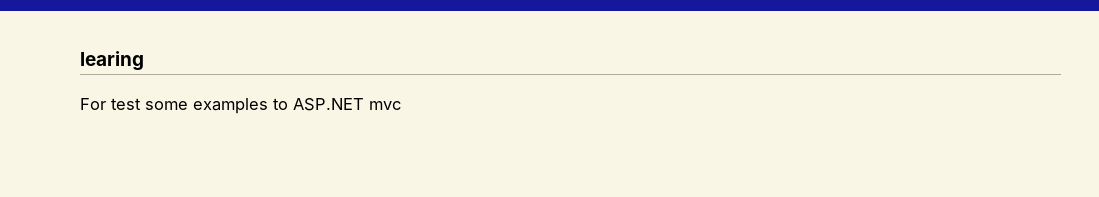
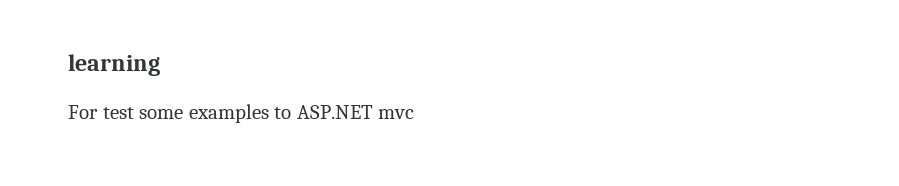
[80,51,144,71] learing -> [68,54,160,76] learning

